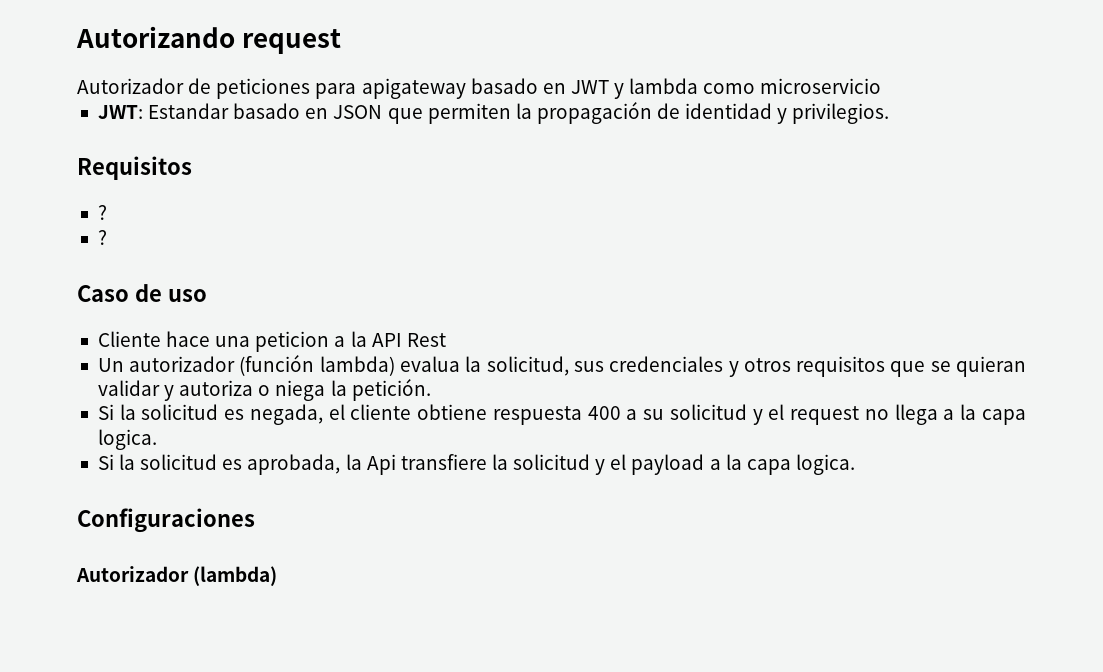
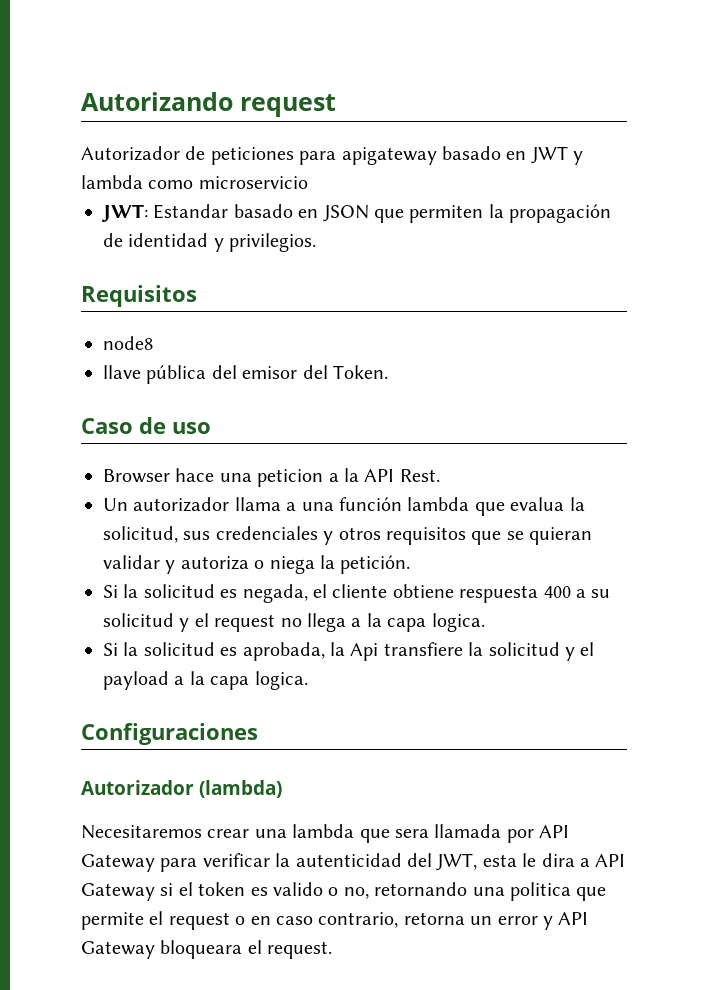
[97,205,107,220] [97,230,107,245] ? // ? -> [103,336,153,350] [103,365,388,384] node8 // llave pública del emisor del Token.
[97,331,161,347] Cliente -> [103,469,170,483] Browser
[406,333,446,347] Rest -> [399,469,440,482] Rest.
[239,355,395,376] (función lambda) -> [234,497,505,516] llama a una función lambda que
(278, 576) none -> [81,824,570,843] [81,853,626,872] [81,882,607,901] [81,911,589,930] [81,940,333,959] // Necesitaremos crear una lambda que sera llamada por API Gateway para verificar la autenticidad del JWT, esta le dira a API Gateway si el token es valido o no, retornando una politica que permite el request o en caso contrario, retorna un error y API Gateway bloqueara el request.

